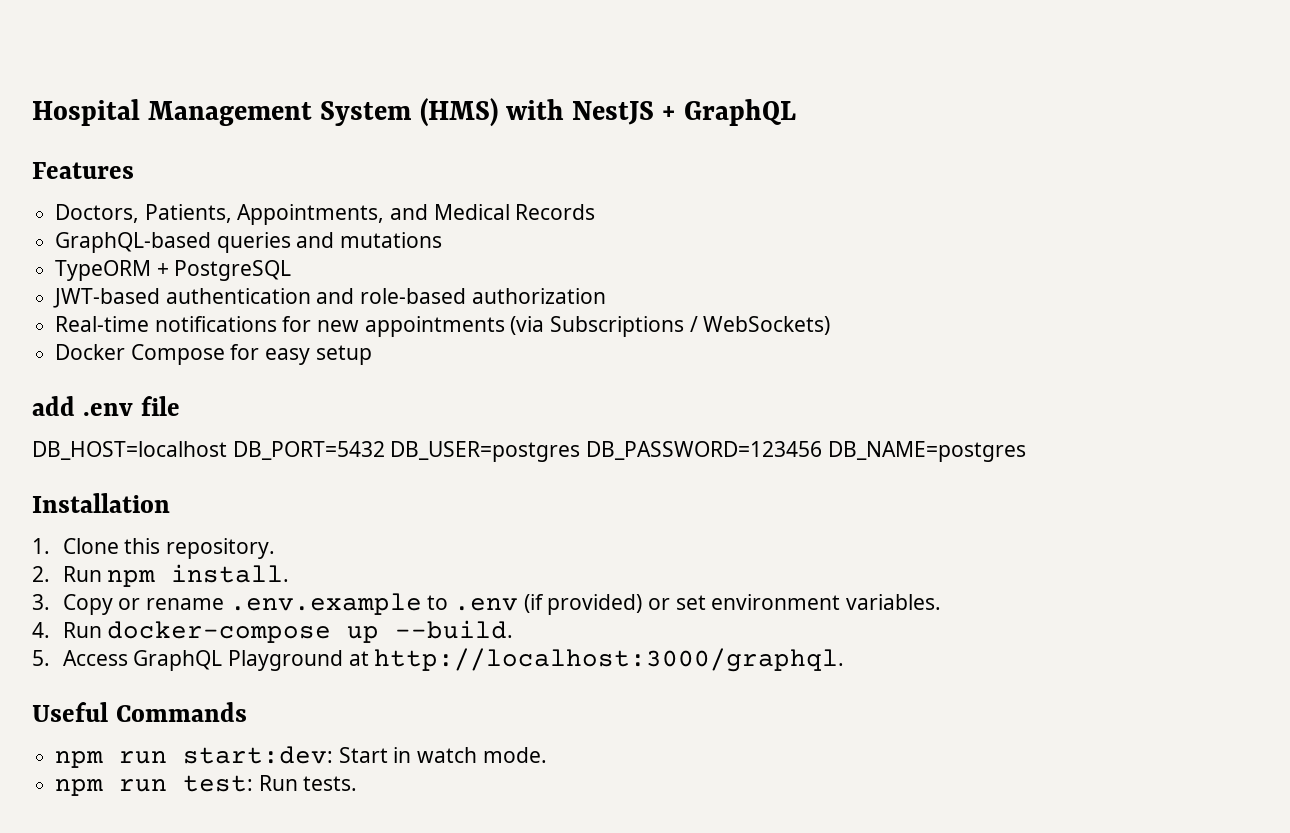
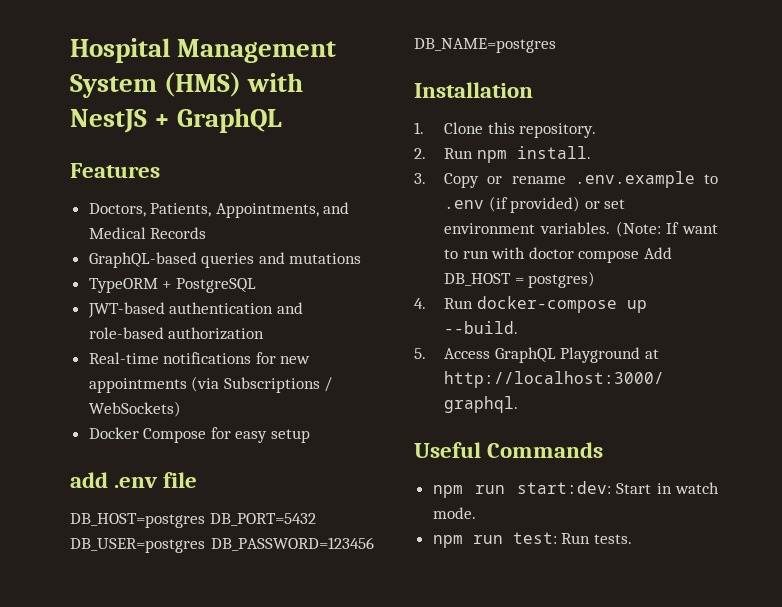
[32,441,227,460] DB_HOST=localhost -> [70,513,205,528] DB_HOST=postgres
(942, 602) none -> [615,221,718,237] [444,247,673,263] [444,271,596,288] (Note: If want to run with doctor compose Add DB_HOST = postgres)

